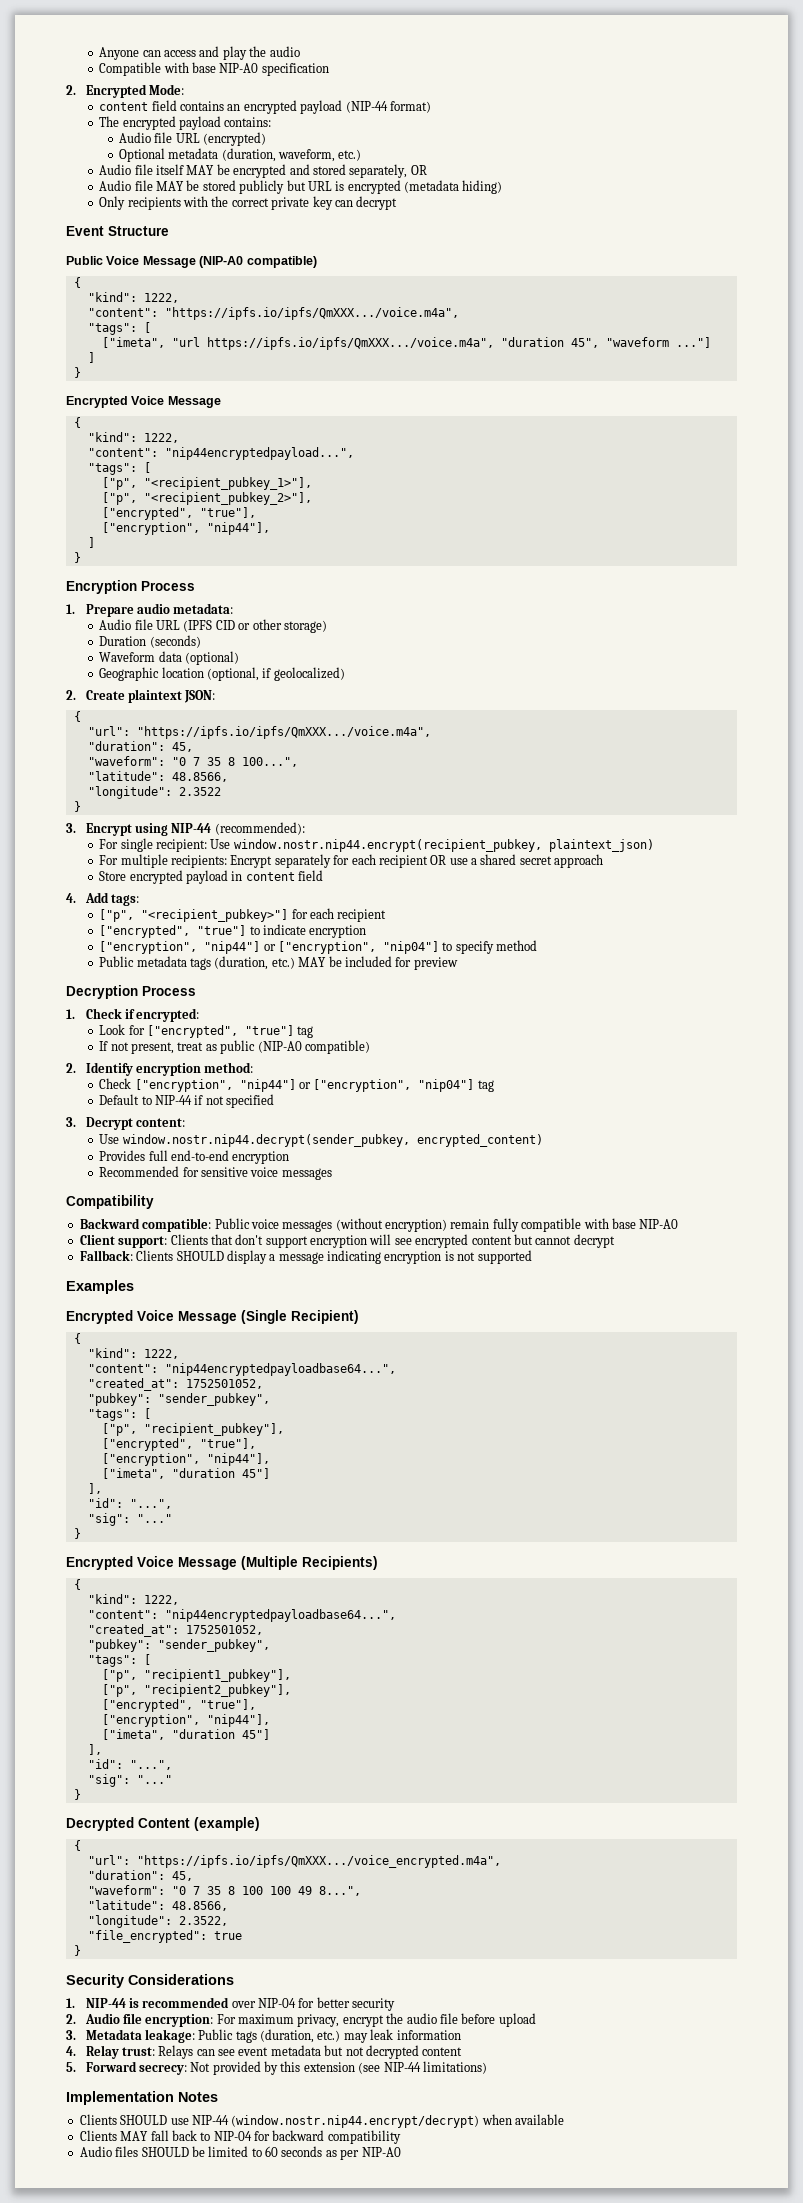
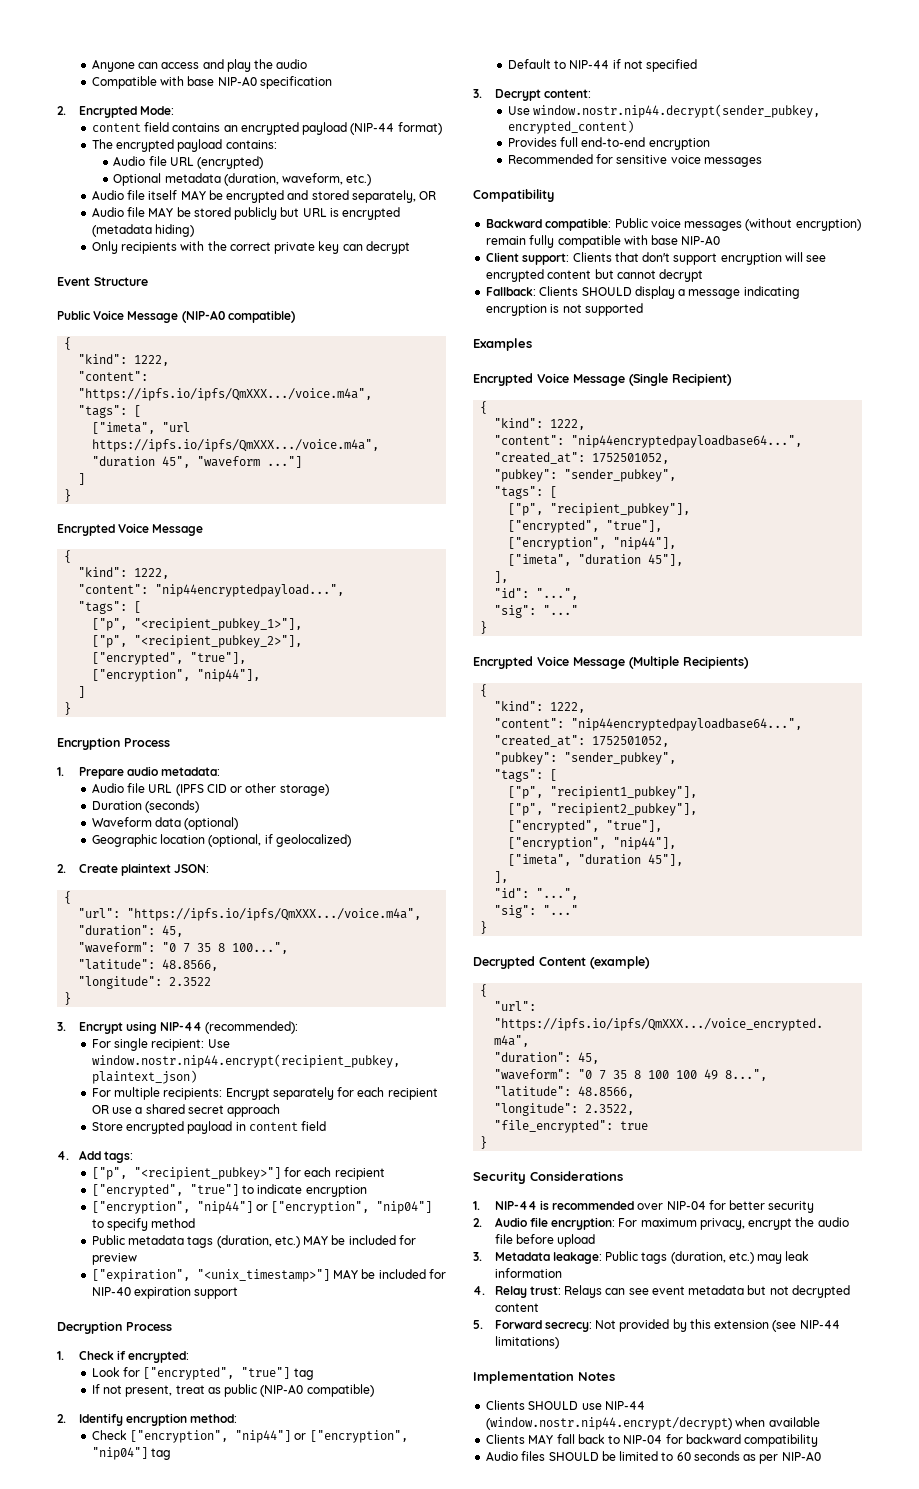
(458, 963) none -> [91,1269,446,1282] [91,1287,239,1299] // ["expiration", "<unix_timestamp>"] MAY be included for NIP-40 expiration support
[241,1468,270,1479] 45"] -> [648,554,684,566] 45"],
[241,1729,270,1740] 45"] -> [648,854,684,866] 45"],

